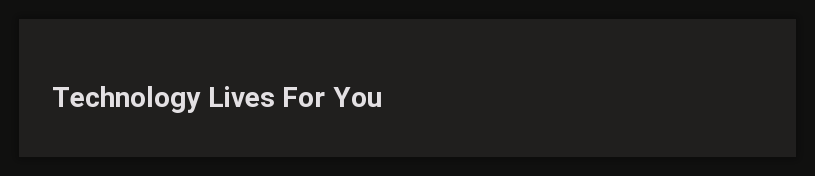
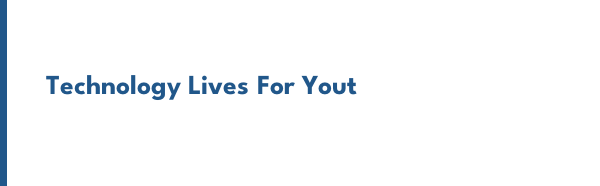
[332,87,382,107] You -> [301,75,358,95] Yout

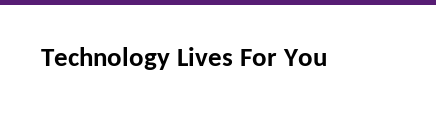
[301,75,358,95] Yout -> [283,49,328,66] You

